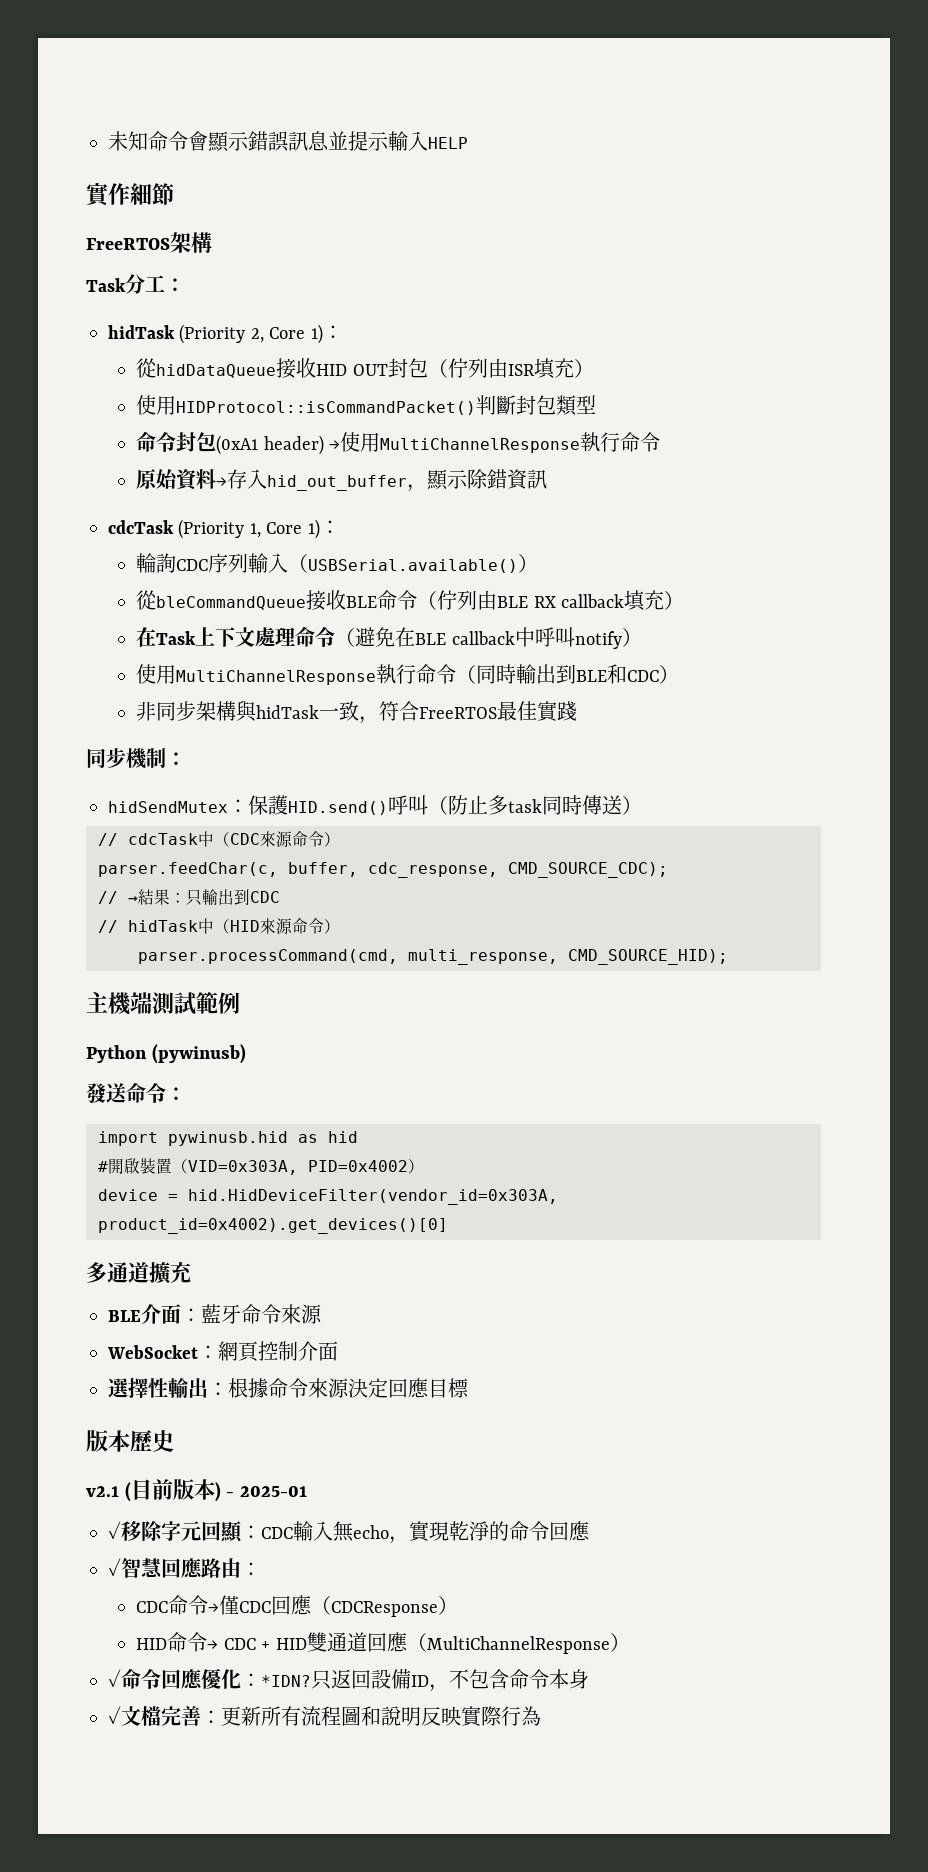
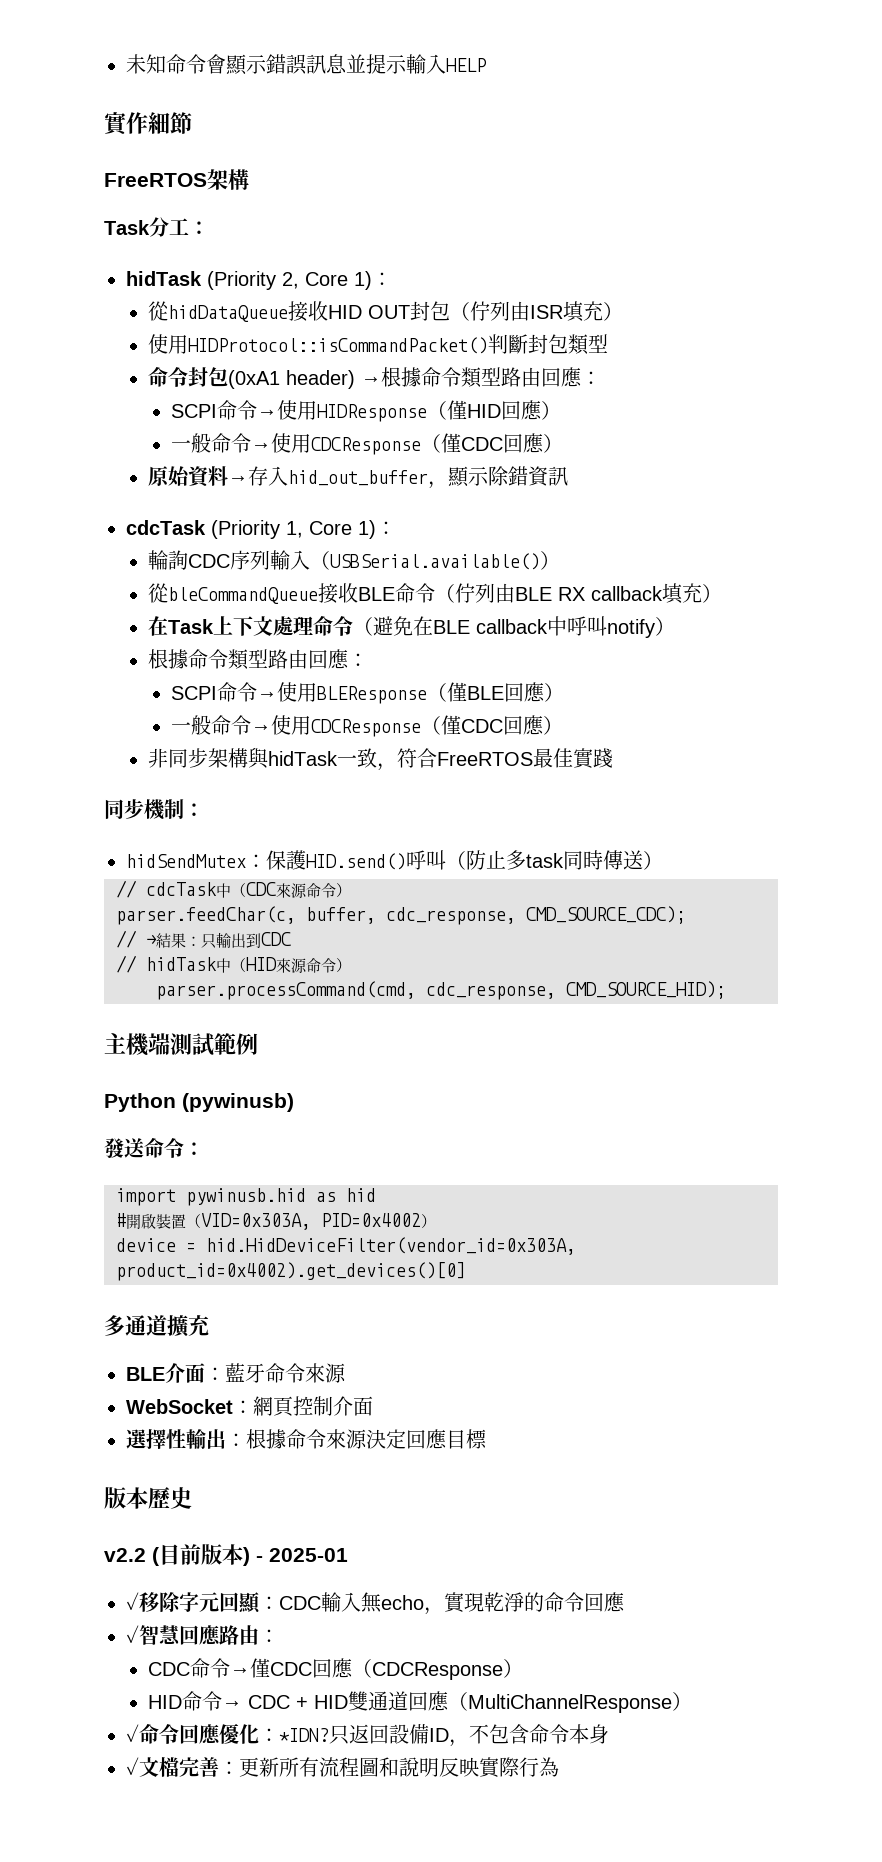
[340,432,661,453] 使用MultiChannelResponse執行命令 -> [381,367,602,388] [170,400,561,422] [170,433,563,455] 根據命令類型路由回應： // SCPI命令→使用HIDResponse（僅HID回應） // 一般命令→使用CDCResponse（僅CDC回應）
[136,664,660,685] 使用MultiChannelResponse執行命令（同時輸出到BLE和CDC -> [148,649,369,670] [170,682,564,704] [170,715,544,737] 根據命令類型路由回應： // SCPI命令→使用BLEResponse（僅BLE回應） // 一般命令→使用CDCResponse（僅CDC回應
[408,949,558,965] multi_response, -> [426,982,556,1000] cdc_response,
[86,1486,119,1497] v2.1 -> [104,1548,146,1562] v2.2

